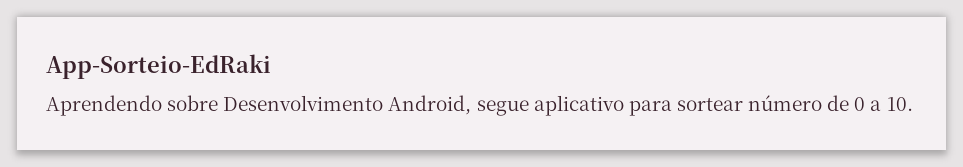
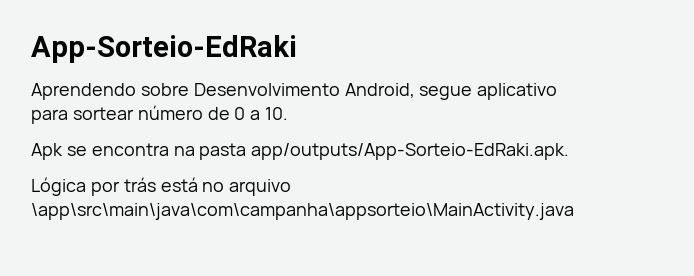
(913, 104) none -> [31,143,570,160] [31,177,292,196] [31,203,574,220] // Apk se encontra na pasta app/outputs/App-Sorteio-EdRaki.apk. // Lógica por trás está no arquivo \app\src\main\java\com\campanha\appsorteio\MainActivity.java

